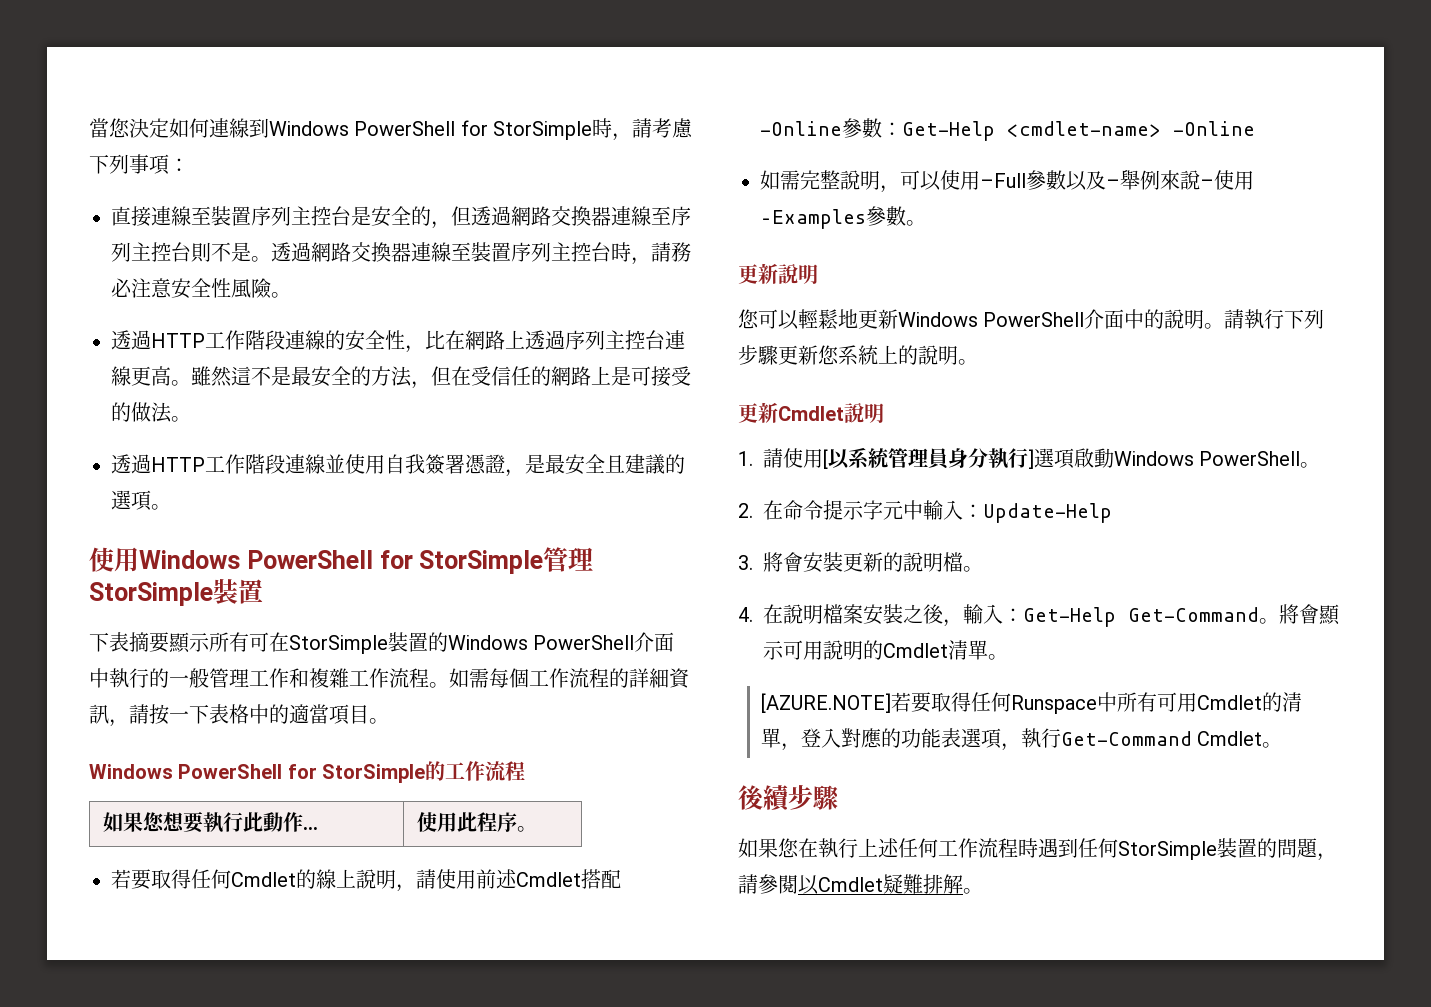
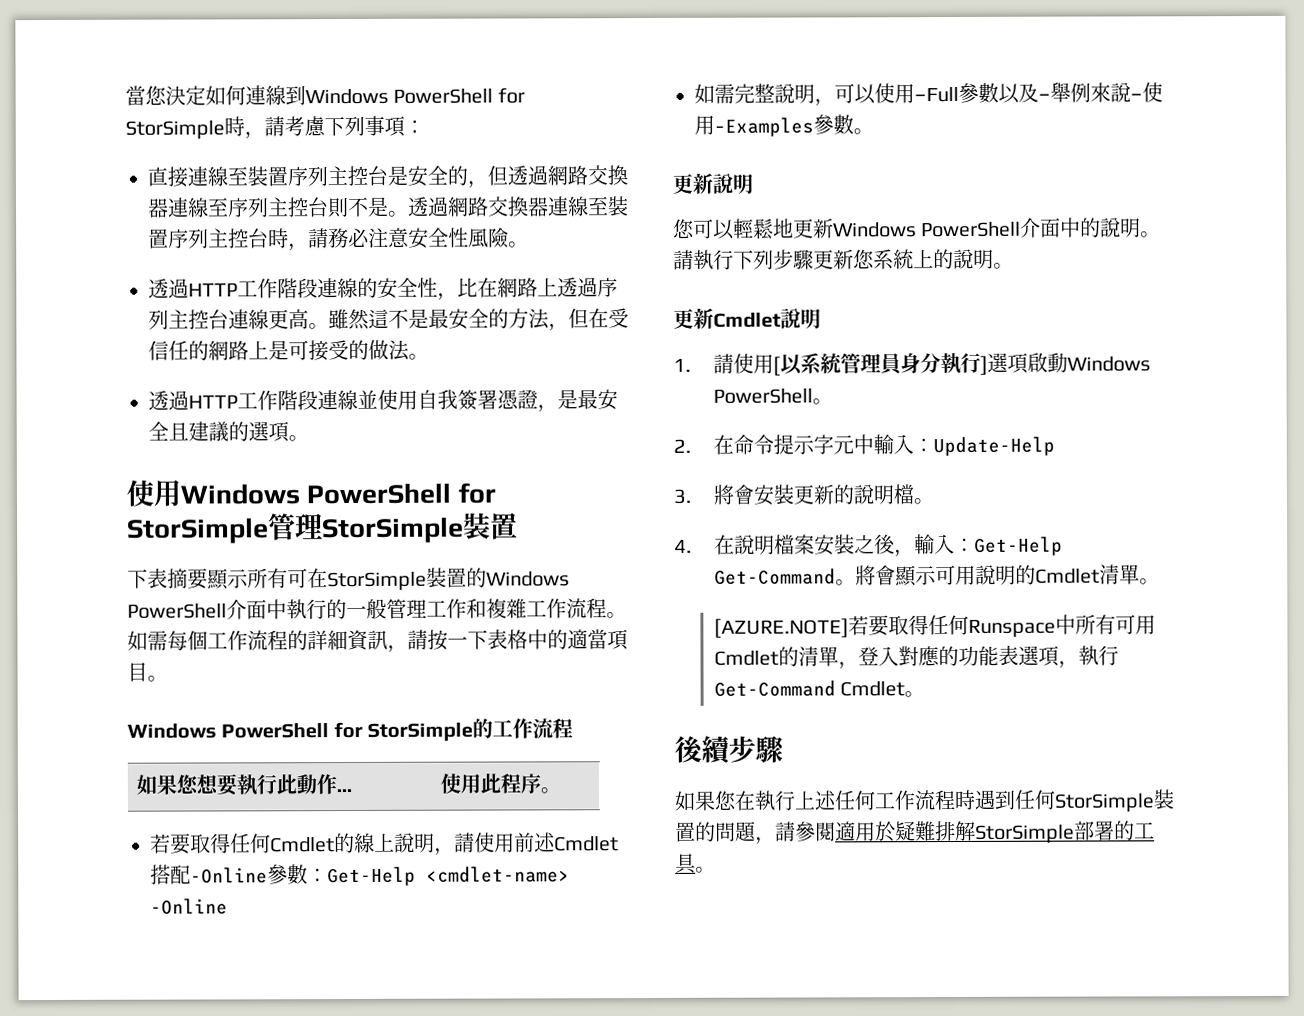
[798,875,883,895] 以Cmdlet -> [835,821,896,843] 適用於
(963, 884) none -> [975,820,1155,844] [675,853,697,874] StorSimple部署的工具

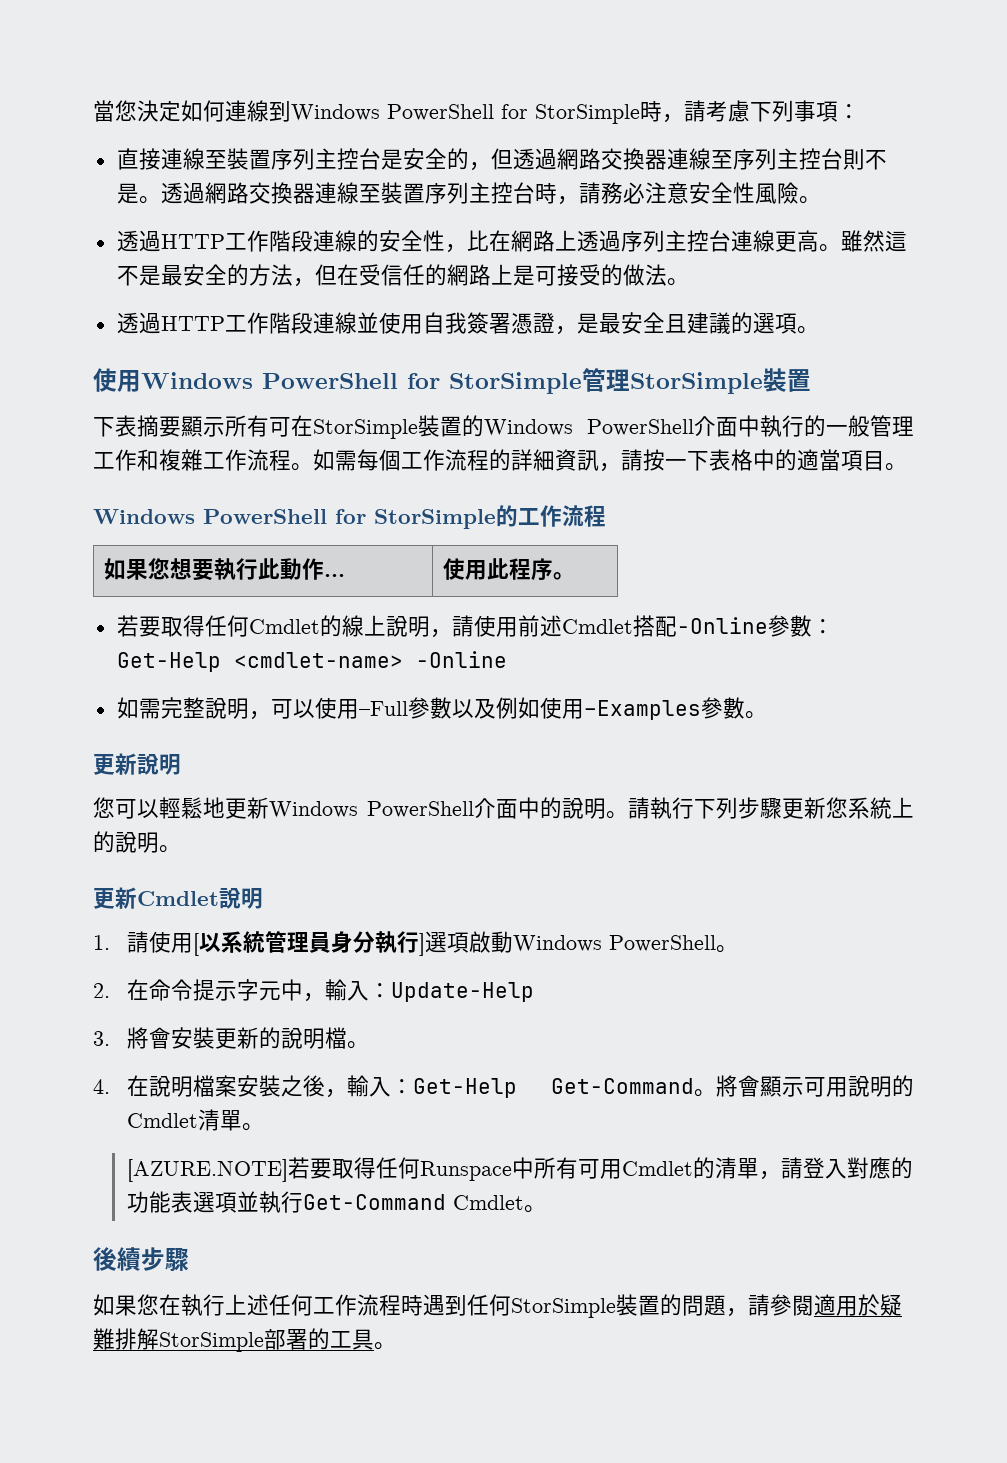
[1038,81,1143,103] –舉例來說– -> [495,697,540,719] 例如
(874, 444) none -> [303,993,326,1002] ，
(859, 665) none -> [781,1157,804,1179] 請
[1057,660,1079,669] ， -> [237,1191,260,1212] 並

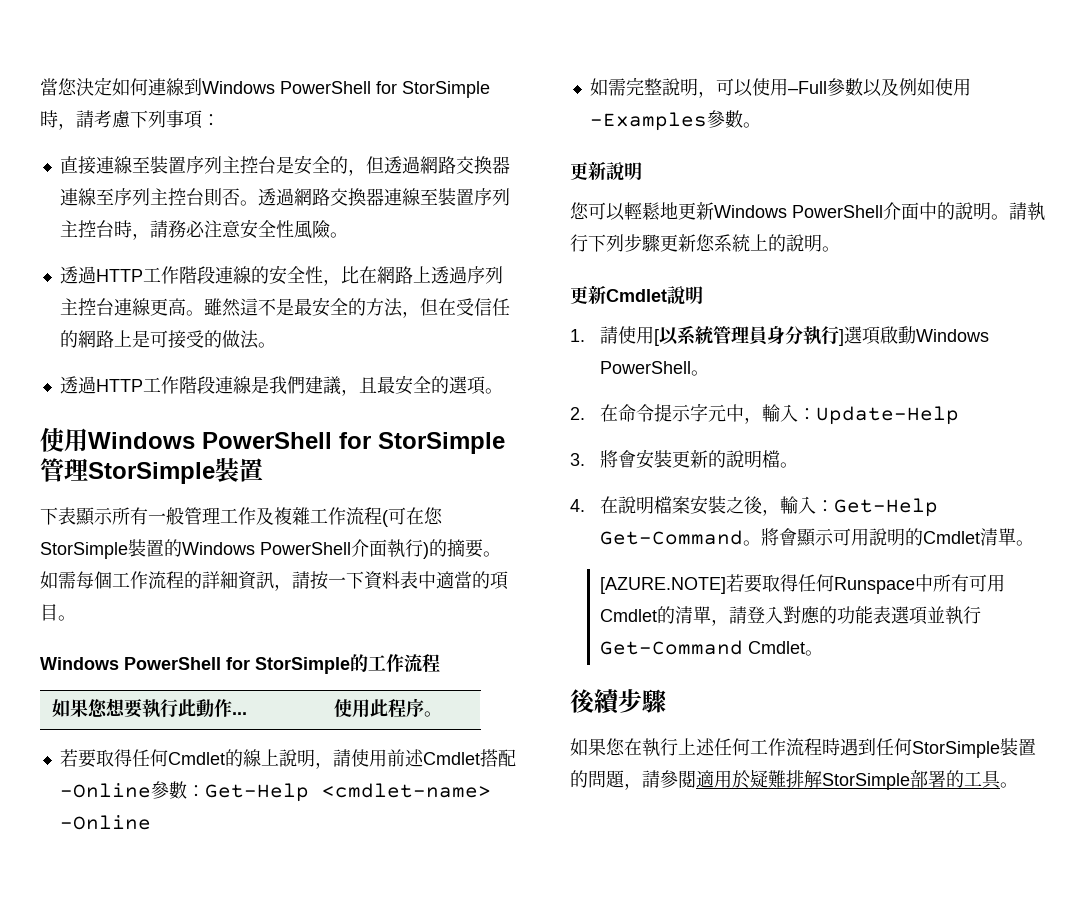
[864,150,887,170] [116,183,139,204] 不是 -> [221,188,240,206] 否
[356,312,731,335] 並使用自我簽署憑證，是最安全且建議 -> [250,375,431,396] 是我們建議，且最安全
[137,415,181,437] 摘要 -> (76, 516) none
[269,415,313,437] 可在 -> [148,507,443,527] 一般管理工作及複雜工作流程(可在您
[738,415,914,437] [93,449,291,471] 中執行的一般管理工作和複雜工作流程 -> [387,539,483,559] 執行)的摘要
[709,449,841,471] 表格中的適當 -> [364,571,490,590] 資料表中適當的

